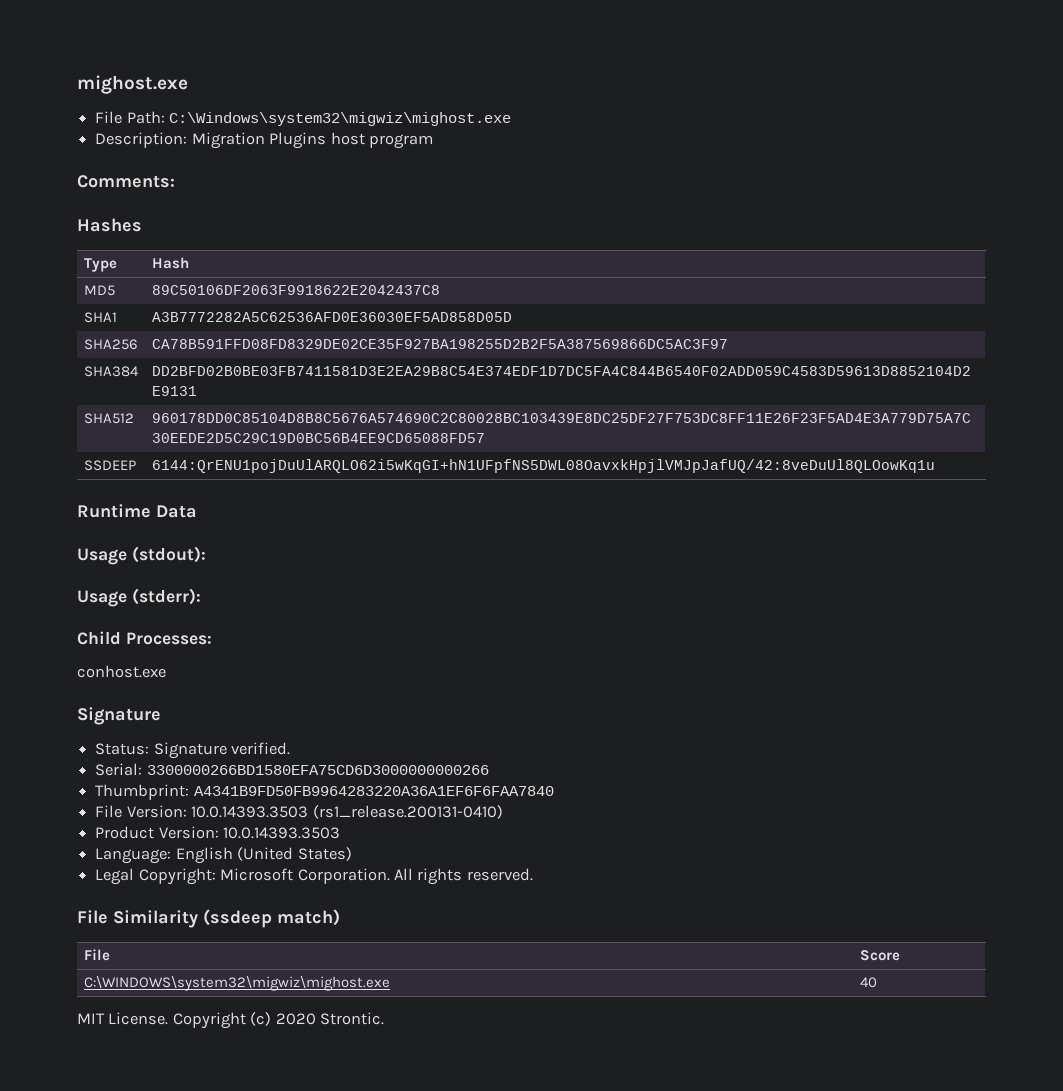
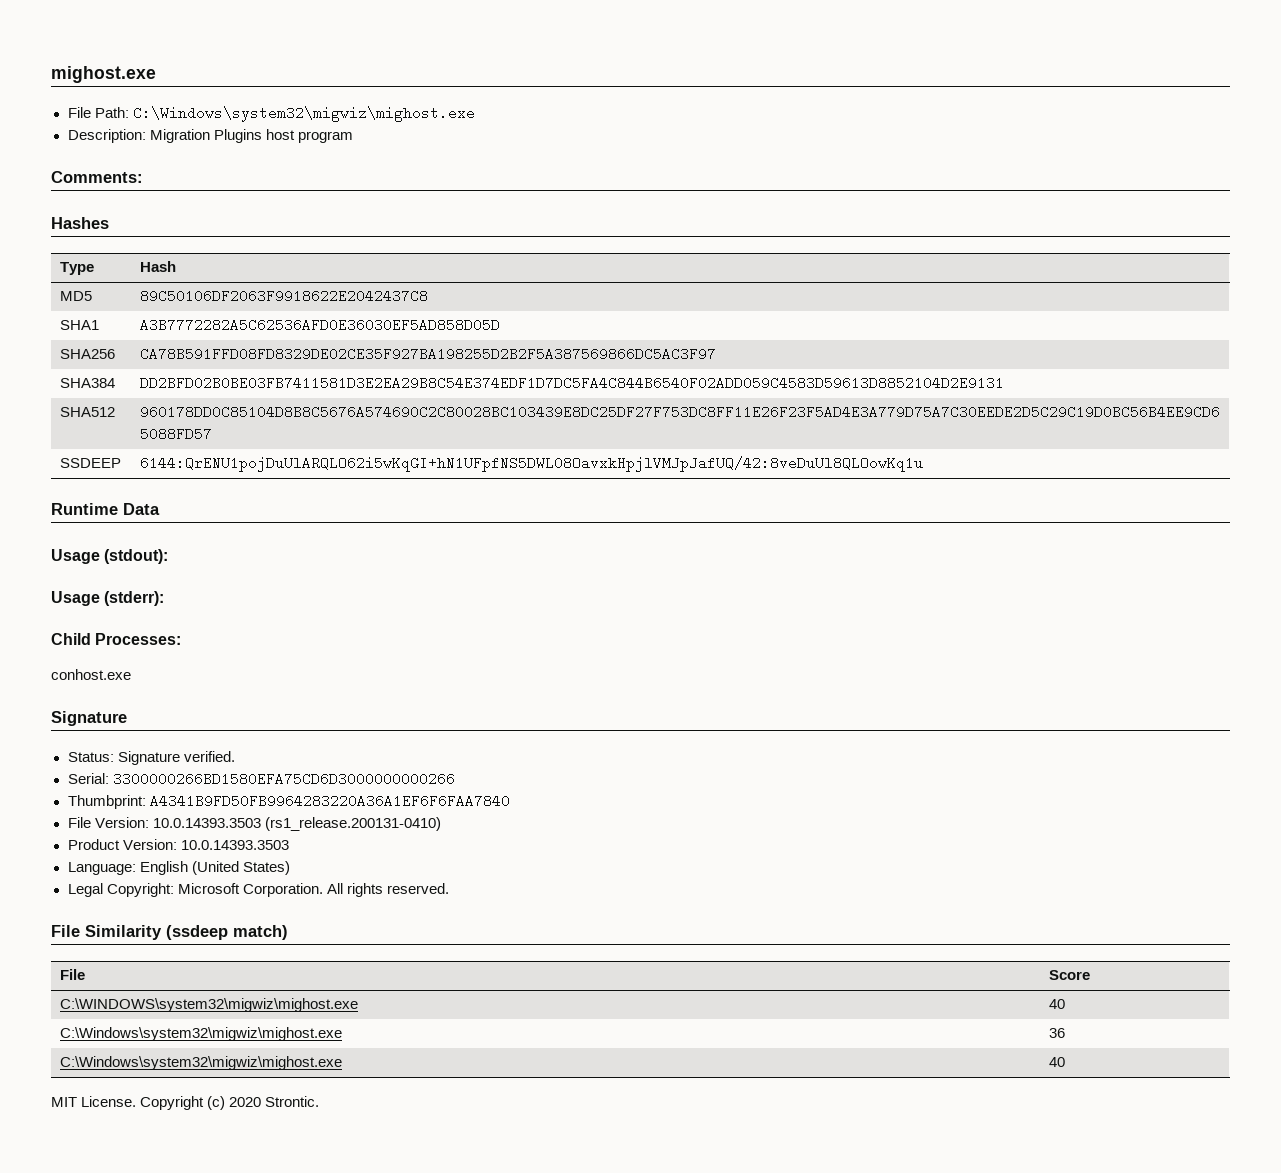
(877, 982) none -> [60,1027,343,1041] [1049,1028,1066,1038] [60,1056,343,1070] [1049,1057,1066,1067] // C:\Windows\system32\migwiz\mighost.exe | 36 // C:\Windows\system32\migwiz\mighost.exe | 40

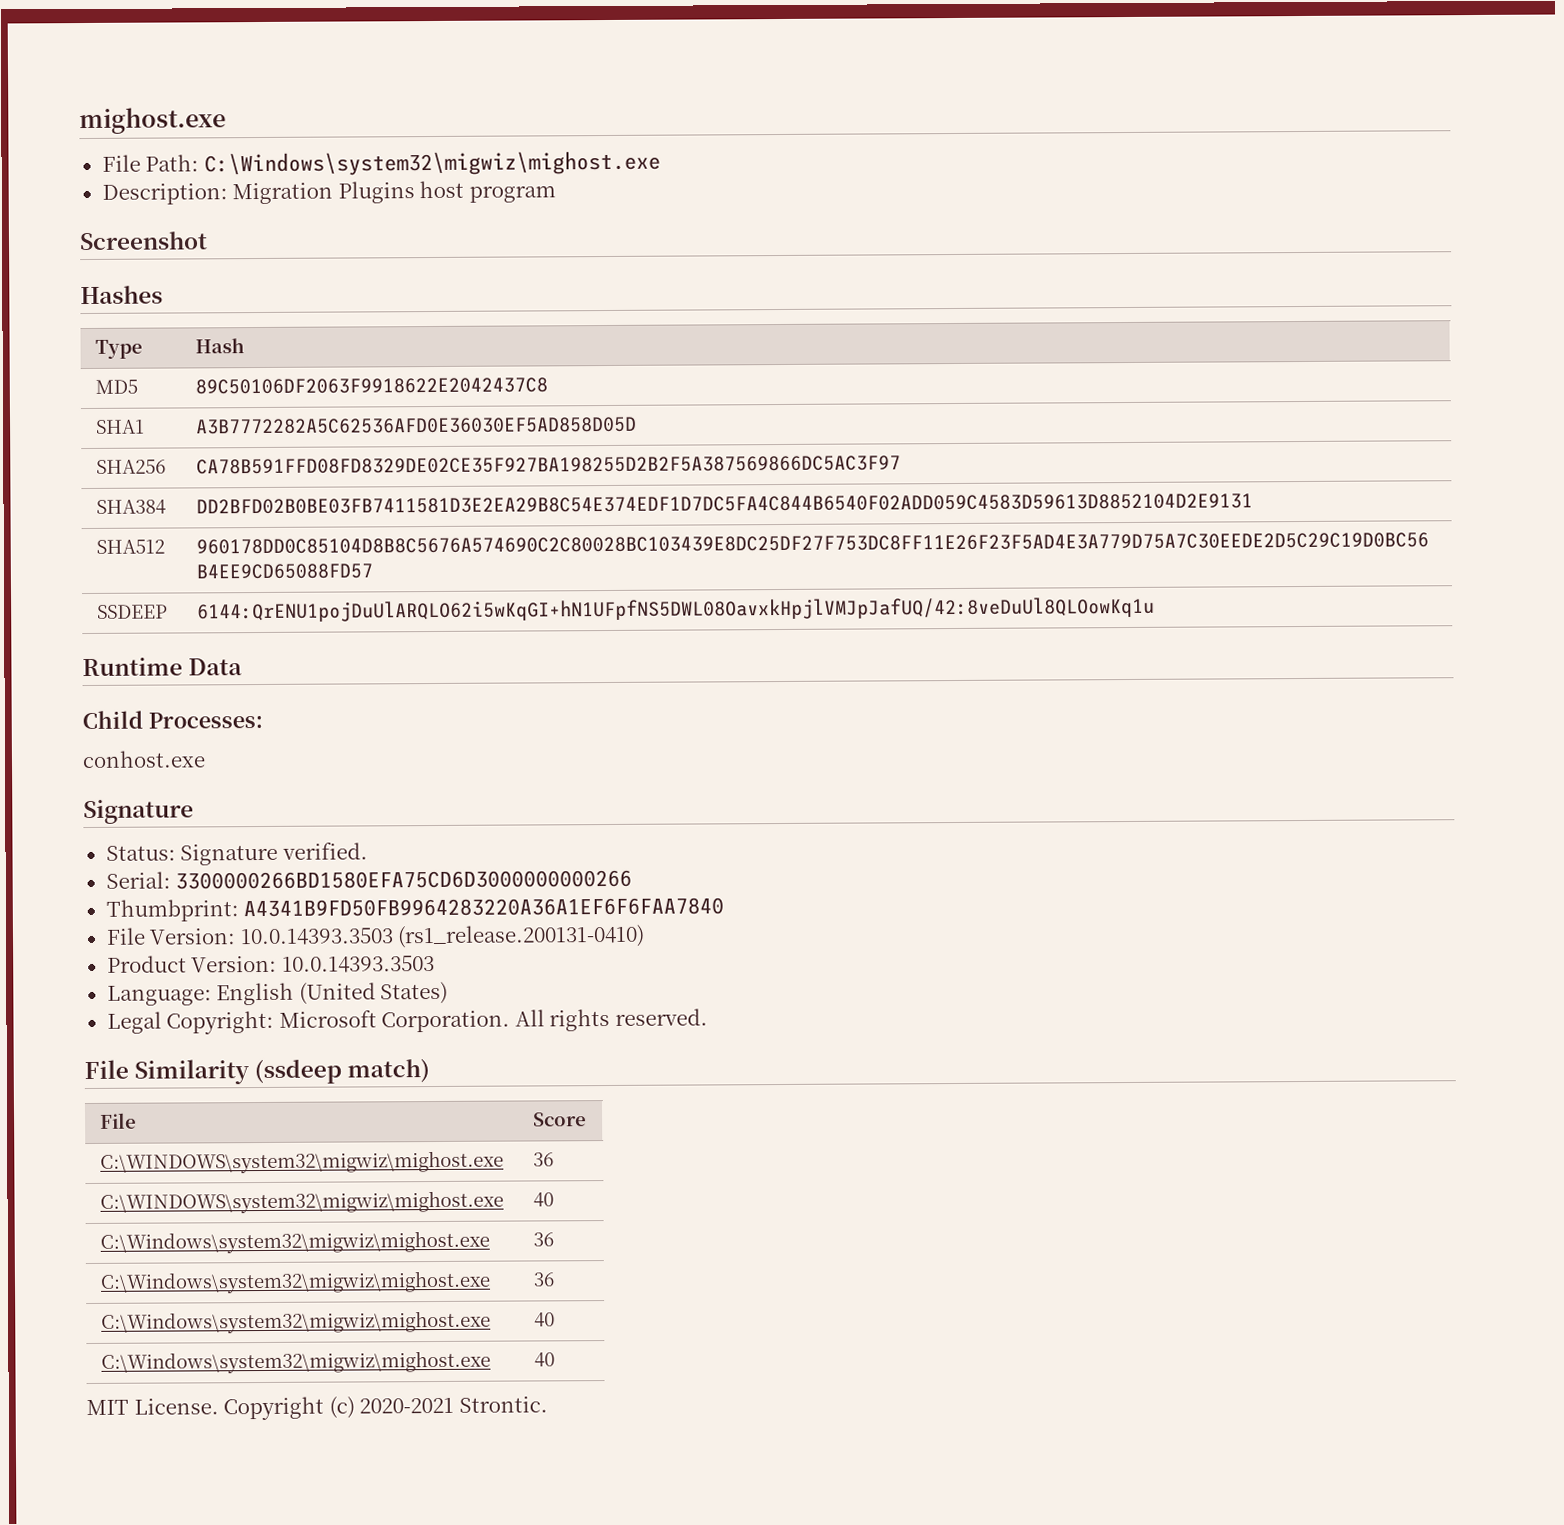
[51,171,143,183] Comments: -> [79,231,208,251] Screenshot
[51,549,169,564] [51,591,165,606] // Usage (stdout): // Usage (stderr): -> (244, 667) none
(1091, 975) none -> [99,1150,504,1174] [532,1152,554,1167] // C:\WINDOWS\system32\migwiz\mighost.exe | 36
(1066, 1033) none -> [99,1270,491,1294] [532,1272,555,1287] [100,1310,491,1334] [533,1312,555,1327] // C:\Windows\system32\migwiz\mighost.exe | 36 // C:\Windows\system32\migwiz\mighost.exe | 40
[229,1097,262,1107] 2020 -> [359,1397,455,1414] 2020-2021

